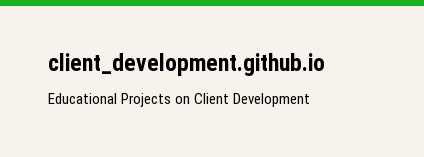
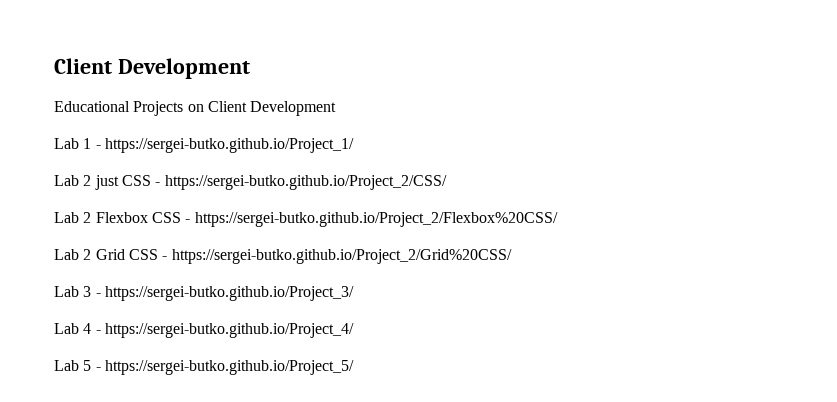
[48,53,325,76] client_development.github.io -> [54,58,250,79] Client Development
(311, 100) none -> [54,138,354,153] [54,175,447,190] [54,212,558,227] [54,249,512,264] [54,286,354,301] [54,323,354,338] [54,360,354,375] // Lab 1 - https://sergei-butko.github.io/Project_1/ // Lab 2 just CSS - https://sergei-butko.github.io/Project_2/CSS/ // Lab 2 Flexbox CSS - https://sergei-butko.github.io/Project_2/Flexbox%20CSS/ // Lab 2 Grid CSS - https://sergei-butko.github.io/Project_2/Grid%20CSS/ // Lab 3 - https://sergei-butko.github.io/Project_3/ // Lab 4 - https://sergei-butko.github.io/Project_4/ // Lab 5 - https://sergei-butko.github.io/Project_5/

